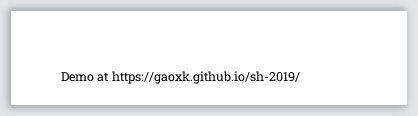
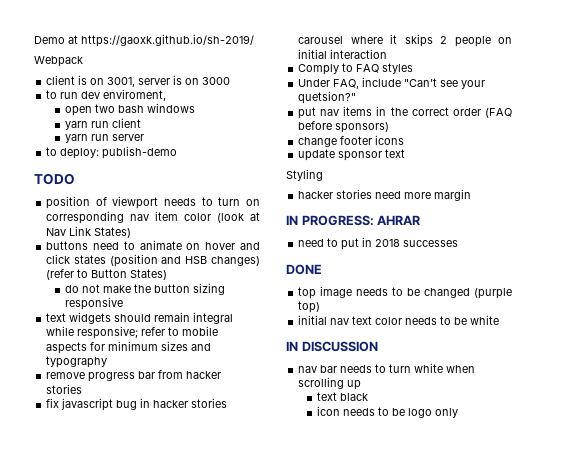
(300, 77) none -> [34,56,83,67] [46,75,231,87] [46,89,167,101] [64,103,195,116] [64,118,141,130] [64,134,144,143] [46,146,178,159] [34,173,75,185] [46,196,260,209] [46,211,260,224] [46,226,132,238] [46,240,260,250] [46,254,260,267] [46,269,168,280] [64,283,225,295] [64,297,123,310] [46,312,234,324] [46,326,219,339] [46,341,212,354] [46,356,108,368] [46,370,222,382] [46,384,83,394] [46,398,228,411] [298,34,512,47] [298,49,388,59] [298,63,414,75] [298,77,486,89] [298,91,357,104] [298,106,512,119] [298,121,390,133] [298,135,405,147] [298,149,406,161] [286,169,323,181] [298,189,472,201] [286,215,421,226] [298,237,459,250] [286,264,322,275] [298,286,512,299] [298,301,321,313] [298,315,500,325] [286,341,378,352] [298,363,476,373] [298,377,362,390] [316,392,368,401] [316,406,458,418] // Webpack // client is on 3001, server is on 3000 // to run dev enviroment, // open two bash windows // yarn run client // yarn run server // to deploy: publish-demo // TODO // position of viewport needs to turn on corresponding nav item color (look at Nav Link States) // buttons need to animate on hover and click states (position and HSB changes) (refer to Button States) // do not make the button sizing responsive // text widgets should remain integral while responsive; refer to mobile aspects for minimum sizes and typography // remove progress bar from hacker stories // fix javascript bug in hacker stories carousel where it skips 2 people on initial interaction // Comply to FAQ styles // Under FAQ, include "Can't see your quetsion?" // put nav items in the correct order (FAQ before sponsors) // change footer icons // update sponsor text // Styling // hacker stories need more margin // IN PROGRESS: AHRAR // need to put in 2018 successes // DONE // top image needs to be changed (purple top) // initial nav text color needs to be white // IN DISCUSSION // nav bar needs to turn white when scrolling up // text black // icon needs to be logo only

